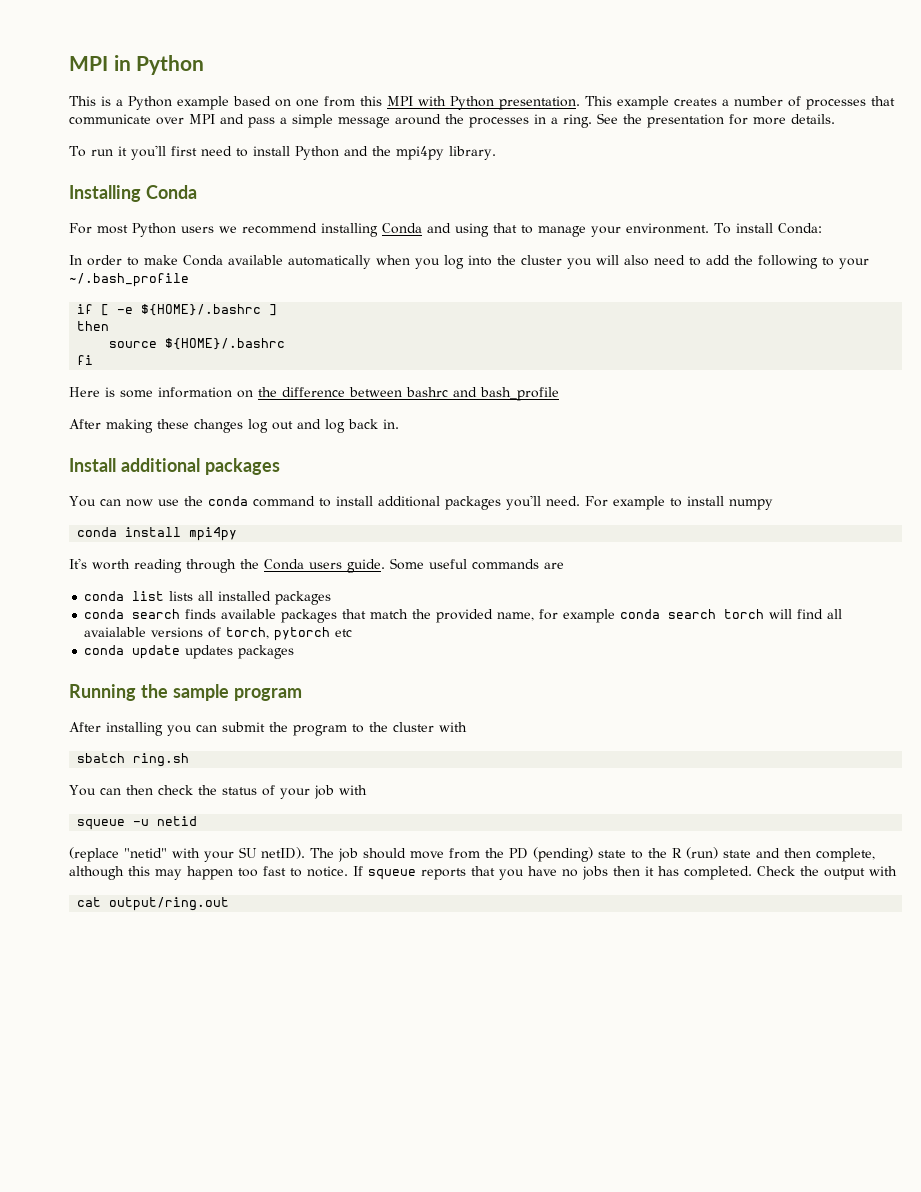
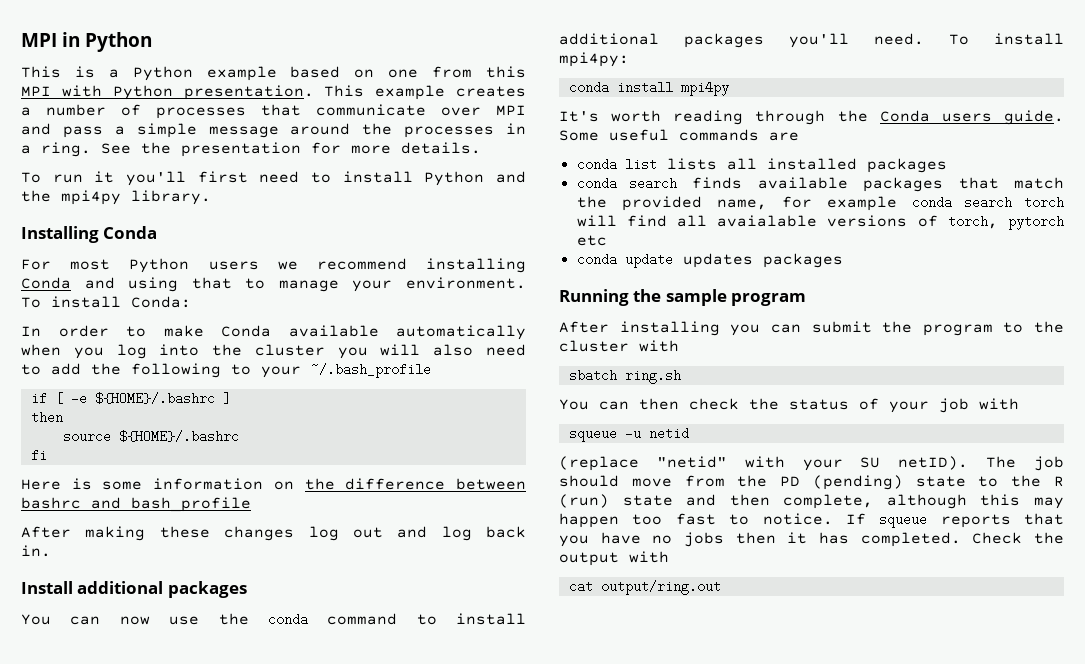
[584,496,773,510] For example to install numpy -> [949,33,1064,45] [559,52,629,67] To install mpi4py:

